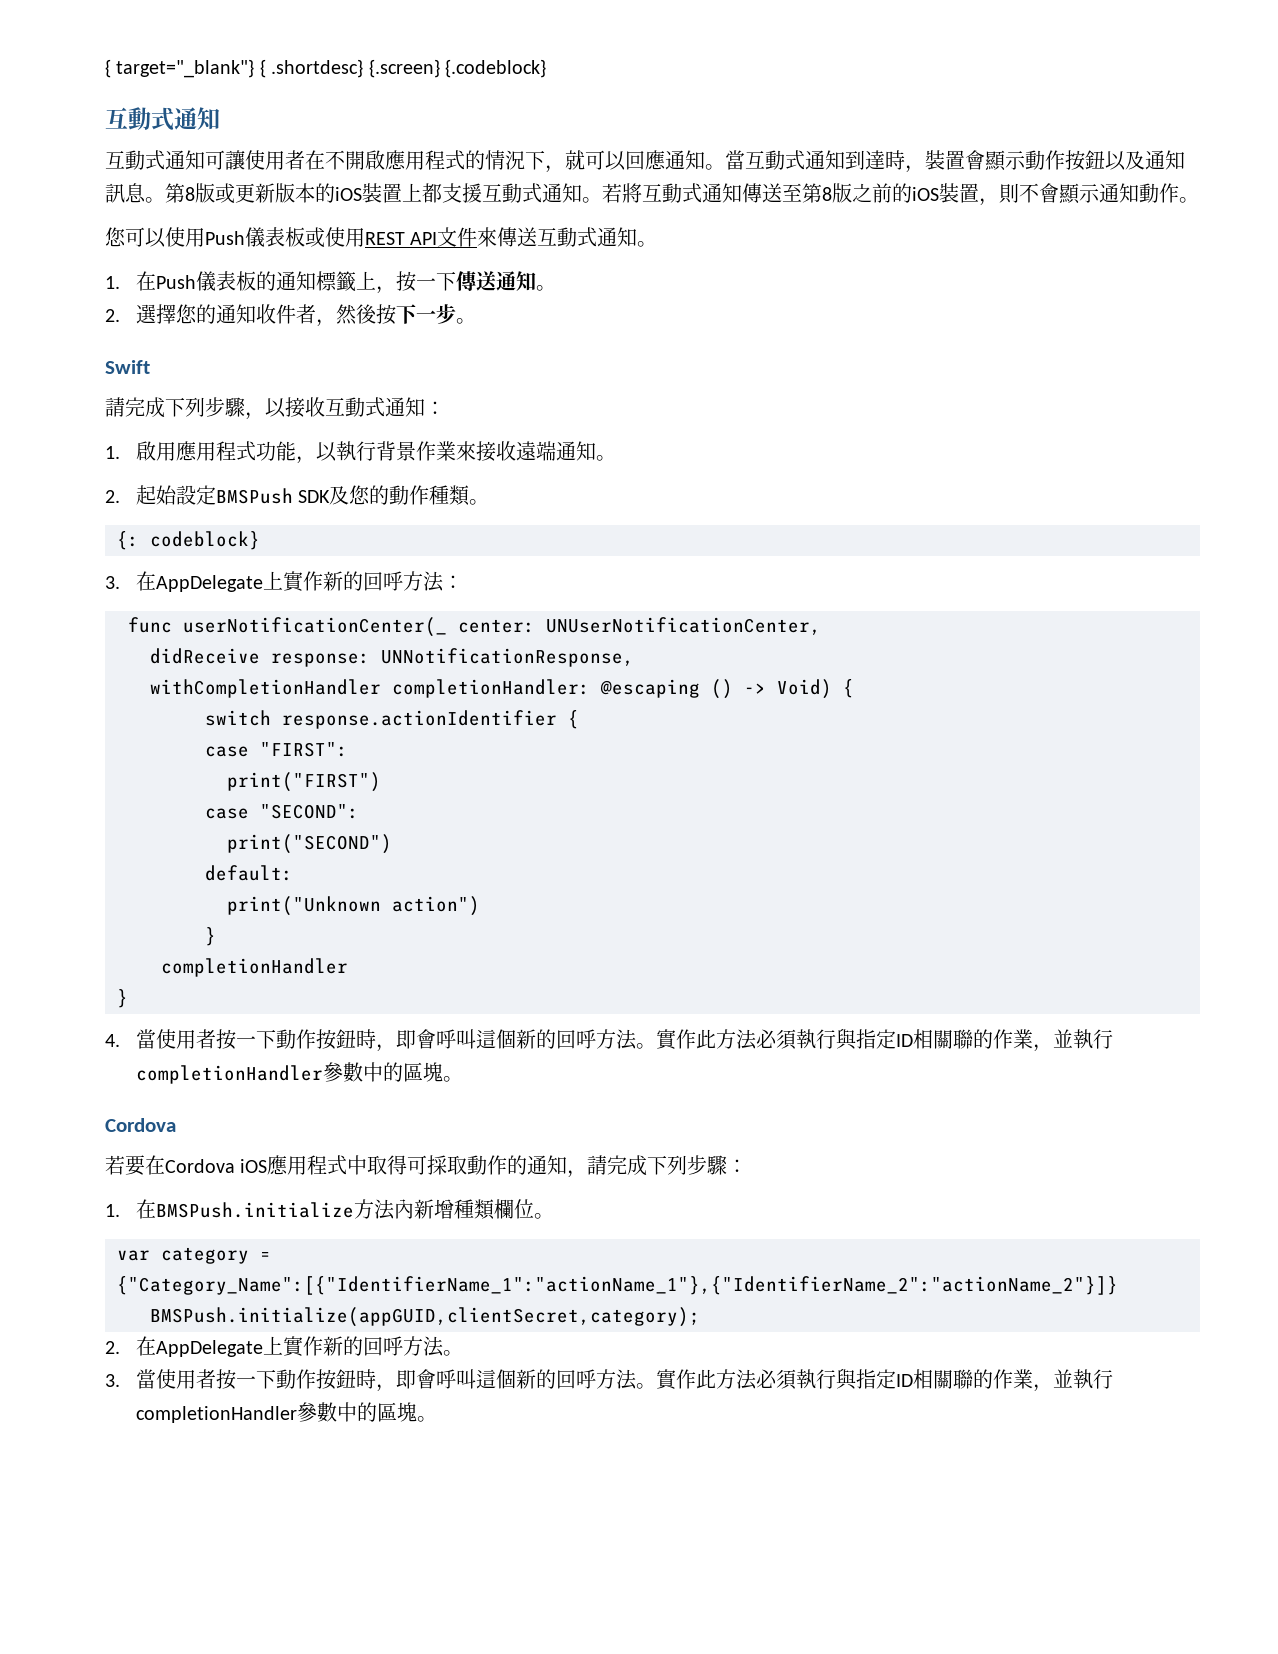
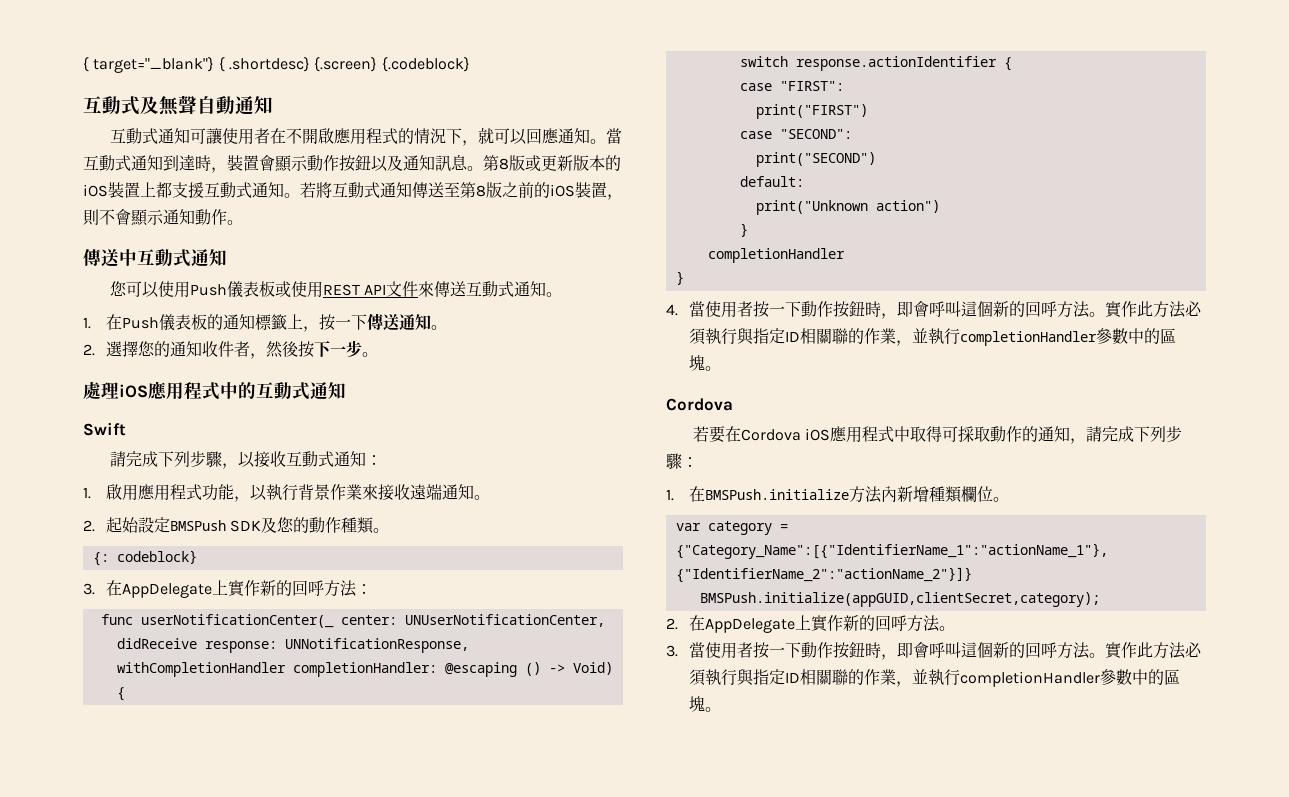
(174, 119) none -> [140,95,235,116] 及無聲自動
(1199, 200) none -> [83,249,227,267] // 傳送中互動式通知
(476, 321) none -> [83,381,346,400] // 處理iOS應用程式中的互動式通知

